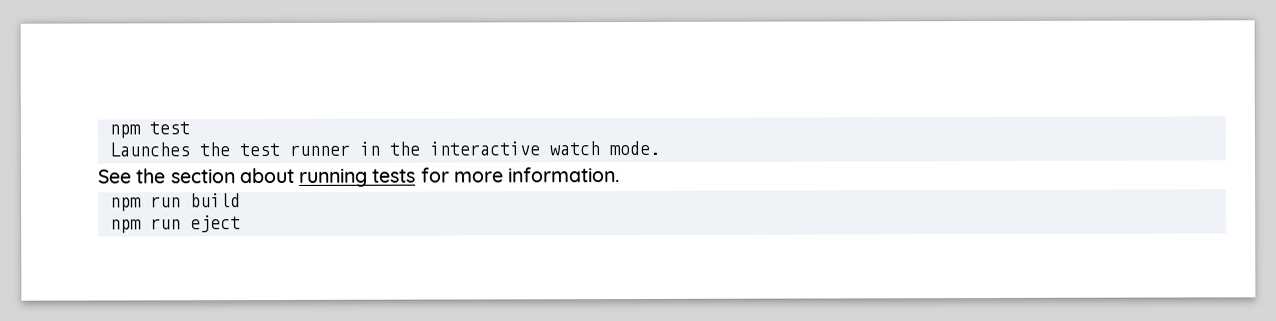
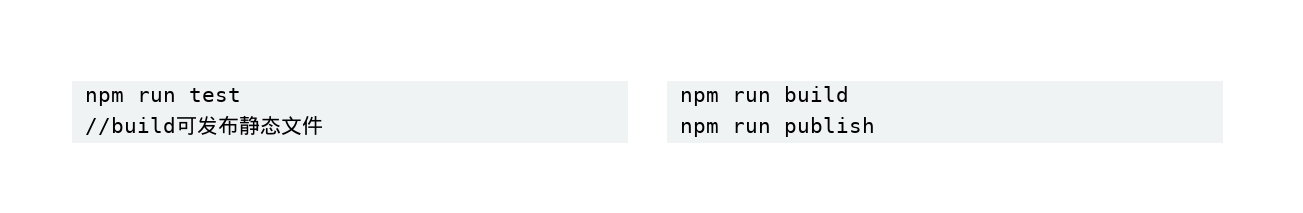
[108,124,141,139] npm -> [84,91,176,106] npm run
[108,140,660,157] [98,167,621,187] Launches the test runner in the interactive watch mode. // See the section about running tests for more information. -> [84,115,323,136] //build可发布静态文件
[189,215,241,233] eject -> [783,117,875,137] publish

